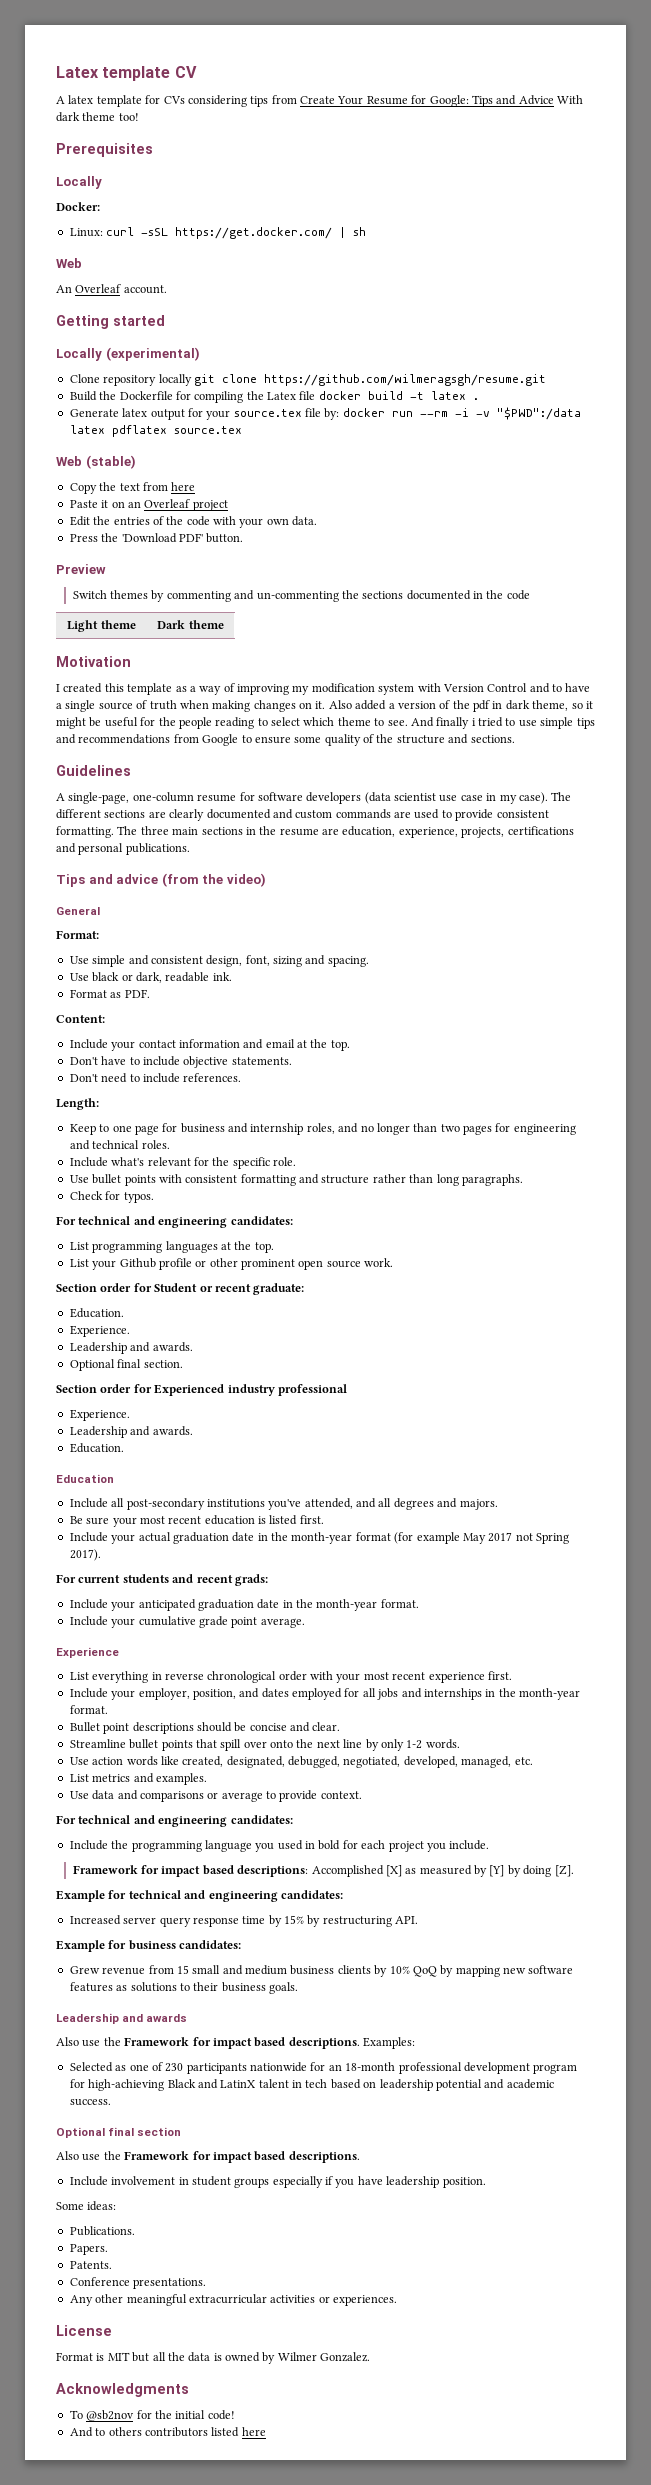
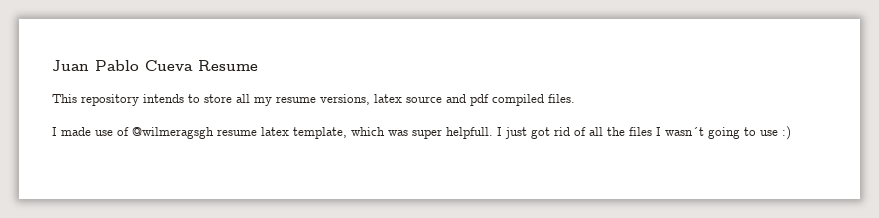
[56,66,197,81] [56,95,583,107] [56,112,139,122] [56,143,153,157] [56,176,102,189] [56,202,100,211] [69,227,367,239] [56,258,82,268] [56,284,167,294] [56,315,165,329] [56,347,200,361] [69,374,546,386] [69,391,479,403] [69,407,581,420] [69,425,242,437] [56,455,136,469] [69,482,196,494] [69,499,228,511] [69,516,318,528] [69,533,244,543] [56,564,106,574] [72,590,530,602] [67,620,136,632] [157,620,224,629] [56,656,131,667] [56,683,591,695] [56,700,593,712] [56,717,595,729] [56,734,515,746] [56,765,131,776] [56,792,572,804] [56,809,549,821] [56,826,574,838] [56,843,190,855] [56,873,266,887] [56,907,100,915] [56,930,99,939] [69,955,369,967] [69,972,232,983] [69,989,150,998] [56,1015,105,1023] [69,1039,350,1051] [69,1056,292,1068] [69,1073,242,1083] [56,1098,99,1110] [69,1123,576,1135] [69,1140,170,1150] [69,1157,296,1169] [69,1174,523,1186] [69,1191,154,1203] [56,1216,293,1228] [69,1241,274,1253] [69,1258,394,1270] [56,1283,305,1295] [69,1308,124,1318] [69,1325,130,1337] [69,1342,193,1354] [69,1359,183,1371] [56,1384,347,1396] [69,1409,130,1421] [69,1426,193,1438] [69,1443,124,1453] [56,1474,114,1483] [69,1498,498,1510] [69,1515,324,1527] [69,1532,569,1544] [69,1549,101,1561] [56,1574,268,1586] [69,1599,419,1611] [69,1616,305,1628] [56,1647,119,1658] [69,1671,512,1683] [69,1688,580,1700] [69,1705,108,1714] [69,1722,341,1734] [69,1739,460,1751] [69,1756,533,1768] [69,1773,207,1785] [69,1790,362,1802] [56,1815,293,1827] [69,1840,490,1852] [72,1865,574,1877] [56,1890,343,1902] [69,1915,419,1927] [56,1940,242,1952] [69,1965,574,1977] [69,1982,298,1994] [56,2013,188,2024] [56,2037,415,2049] [69,2062,578,2074] [69,2079,554,2091] [69,2099,111,2106] [56,2127,182,2138] [56,2151,360,2163] [69,2176,486,2188] [56,2201,117,2211] [69,2226,135,2236] [69,2244,108,2255] [69,2261,112,2269] [69,2277,207,2289] [69,2294,397,2306] [56,2325,112,2336] [56,2352,371,2364] [56,2383,189,2397] [69,2410,235,2421] [69,2427,266,2437] Latex template CV // A latex template for CVs considering tips from Create Your Resume for Google: Tips and Advice With dark theme too! // Prerequisites // Locally // Docker: // Linux: curl -sSL https://get.docker.com/ | sh // Web // An Overleaf account. // Getting started // Locally (experimental) // Clone repository locally git clone https://github.com/wilmeragsgh/resume.git // Build the Dockerfile for compiling the Latex file docker build -t latex . // Generate latex output for your source.tex file by: docker run --rm -i -v "$PWD":/data latex pdflatex source.tex // Web (stable) // Copy the text from here // Paste it on an Overleaf project // Edit the entries of the code with your own data. // Press the 'Download PDF' button. // Preview // Switch themes by commenting and un-commenting the sections documented in the code // Light theme | Dark theme // Motivation // I created this template as a way of improving my modification system with Version Control and to have a single source of truth when making changes on it. Also added a version of the pdf in dark theme, so it might be useful for the people reading to select which theme to see. And finally i tried to use simple tips and recommendations from Google to ensure some quality of the structure and sections. // Guidelines // A single-page, one-column resume for software developers (data scientist use case in my case). The different sections are clearly documented and custom commands are used to provide consistent formatting. The three main sections in the resume are education, experience, projects, certifications and personal publications. // Tips and advice (from the video) // General // Format: // Use simple and consistent design, font, sizing and spacing. // Use black or dark, readable ink. // Format as PDF. // Content: // Include your contact information and email at the top. // Don't have to include objective statements. // Don't need to include references. // Length: // Keep to one page for business and internship roles, and no longer than two pages for engineering and technical roles. // Include what's relevant for the specific role. // Use bullet points with consistent formatting and structure rather than long paragraphs. // Check for typos. // For technical and engineering candidates: // List programming languages at the top. // List your Github profile or other prominent open source work. // Section order for Student or recent graduate: // Education. // Experience. // Leadership and awards. // Optional final section. // Section order for Experienced industry professional // Experience. // Leadership and awards. // Education. // Education // Include all post-secondary institutions you've attended, and all degrees and majors. // Be sure your most recent education is listed first. // Include your actual graduation date in the month-year format (for example May 2017 not Spring 2017). // For current students and recent grads: // Include your anticipated graduation date in the month-year format. // Include your cumulative grade point average. // Experience // List everything in reverse chronological order with your most recent experience first. // Include your employer, position, and dates employed for all jobs and internships in the month-year format. // Bullet point descriptions should be concise and clear. // Streamline bullet points that spill over onto the next line by only 1-2 words. // Use action words like created, designated, debugged, negotiated, developed, managed, etc. // List metrics and examples. // Use data and comparisons or average to provide context. // For technical and engineering candidates: // Include the programming language you used in bold for each project you include. // Framework for impact based descriptions: Accomplished [X] as measured by [Y] by doing [Z]. // Example for technical and engineering candidates: // Increased server query response time by 15% by restructuring API. // Example for business candidates: // Grew revenue from 15 small and medium business clients by 10% QoQ by mapping new software features as solutions to their business goals. // Leadership and awards // Also use the Framework for impact based descriptions. Examples: // Selected as one of 230 participants nationwide for an 18-month professional development program for high-achieving Black and LatinX talent in tech based on leadership potential and academic success. // Optional final section // Also use the Framework for impact based descriptions. // Include involvement in student groups especially if you have leadership position. // Some ideas: // Publications. // Papers. // Patents. // Conference presentations. // Any other meaningful extracurricular activities or experiences. // License // Format is MIT but all the data is owned by Wilmer Gonzalez. // Acknowledgments // To @sb2nov for the initial code! // And to others contributors listed here -> [52,60,258,71] [52,94,575,106] [52,126,791,140] Juan Pablo Cueva Resume // This repository intends to store all my resume versions, latex source and pdf compiled files. // I made use of @wilmeragsgh resume latex template, which was super helpfull. I just got rid of all the files I wasn´t going to use :)

